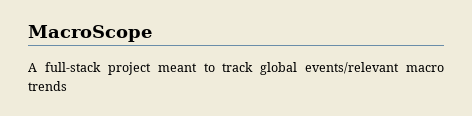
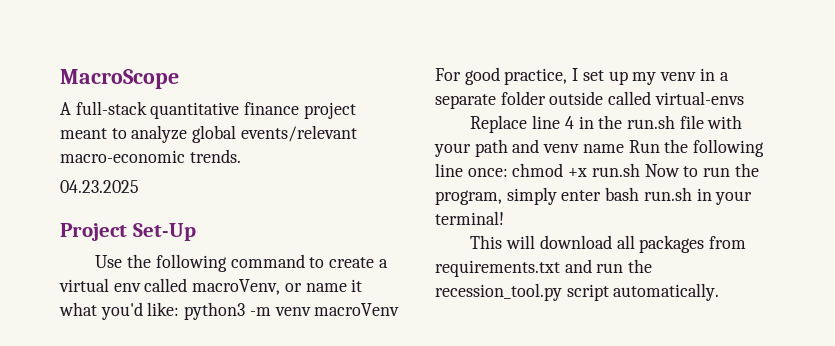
(101, 67) none -> [150,102,300,119] quantitative finance
[222,62,254,72] track -> [131,125,188,143] analyze
[406,65,444,72] [28,81,67,91] macro trends -> [60,149,241,163] [60,180,139,193] [60,223,196,241] [95,254,388,272] [59,278,363,295] [59,302,400,320] [435,67,729,85] [435,91,744,109] [470,115,743,133] [434,139,765,157] [435,163,759,177] [435,187,753,205] [435,211,504,225] [470,235,746,253] [435,259,653,277] [435,283,720,301] macro-economic trends. // 04.23.2025 // Project Set-Up // Use the following command to create a virtual env called macroVenv, or name it what you'd like: python3 -m venv macroVenv For good practice, I set up my venv in a separate folder outside called virtual-envs // Replace line 4 in the run.sh file with your path and venv name Run the following line once: chmod +x run.sh Now to run the program, simply enter bash run.sh in your terminal! // This will download all packages from requirements.txt and run the recession_tool.py script automatically.

